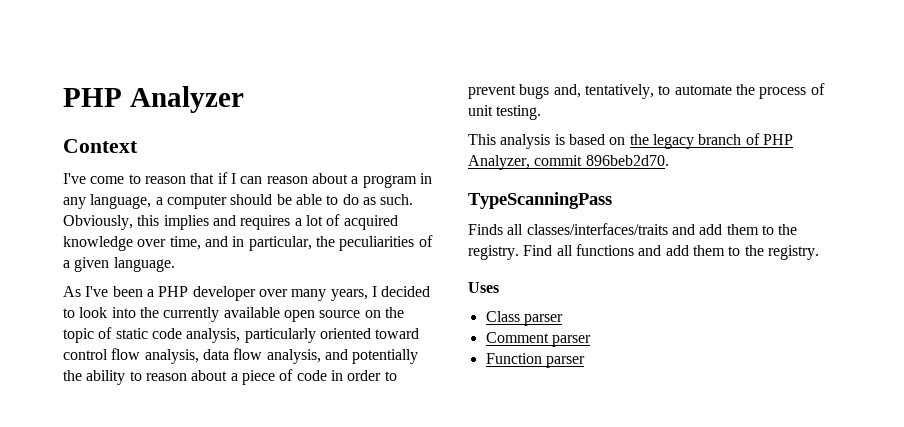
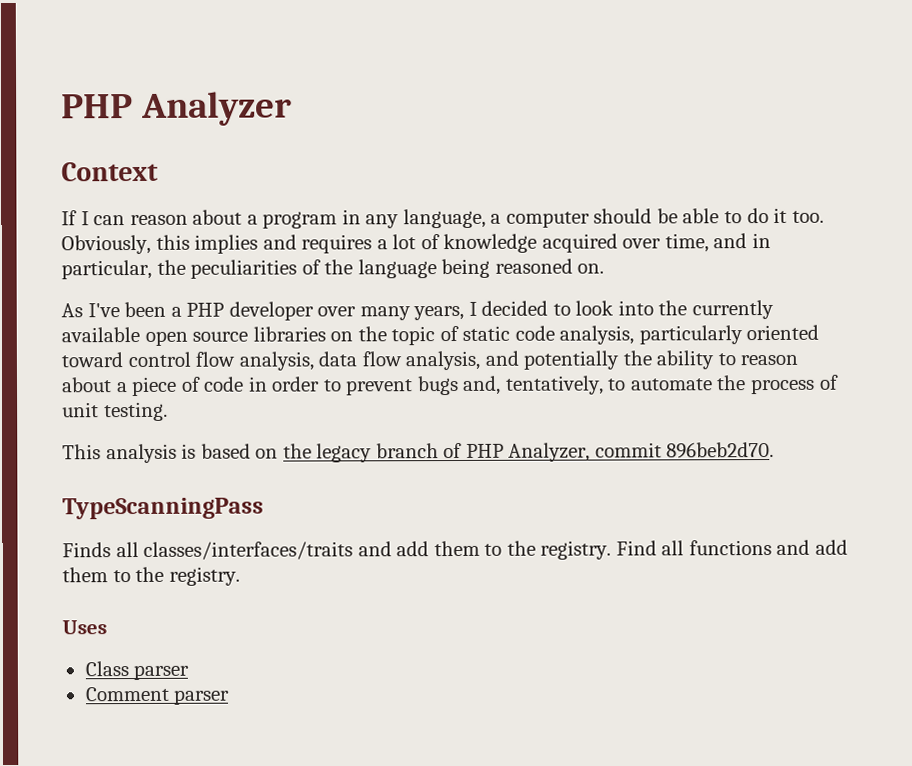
[63,172,228,184] I've come to reason that if -> [61,210,77,226] If
[362,194,414,205] as such. -> [773,207,824,224] it too.
[343,215,398,230] [63,236,133,251] acquired knowledge -> [443,233,618,254] knowledge acquired
[63,257,175,272] a given language. -> [324,258,605,279] the language being reasoned on.
(361, 314) none -> [252,326,326,342] libraries
[485,353,585,368] // Function parser -> (231, 697) none

